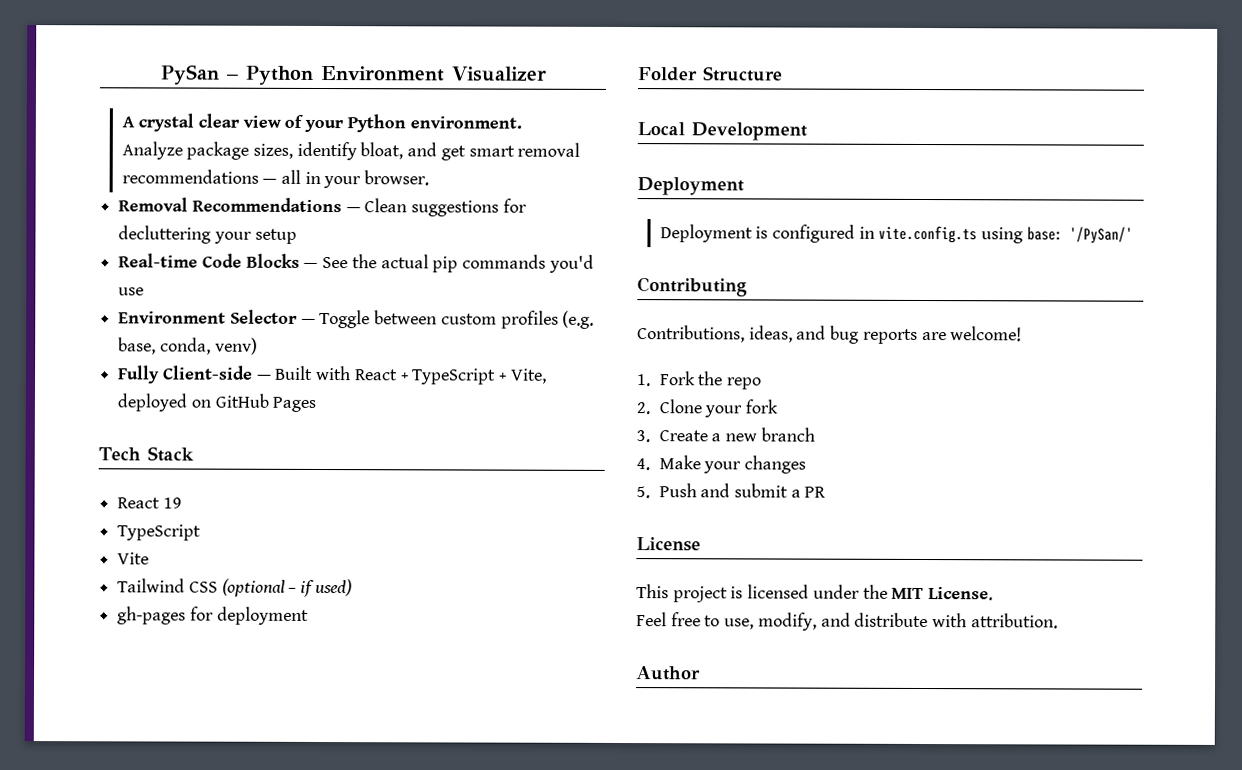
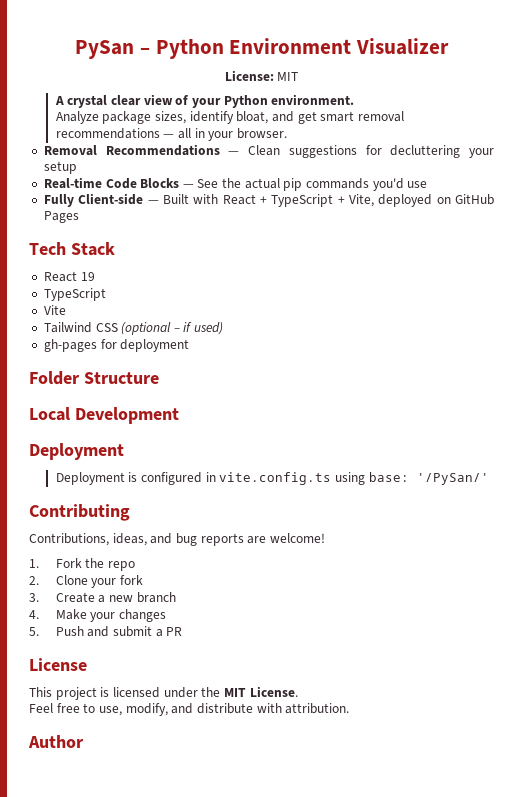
(547, 74) none -> [224,70,299,81] // License: MIT
[118,309,595,329] [118,337,258,355] // Environment Selector — Toggle between custom profiles (e.g. base, conda, venv) -> (428, 184) none

